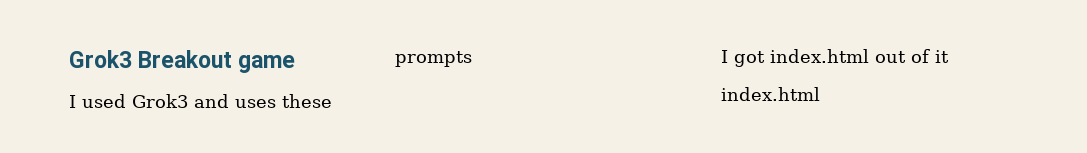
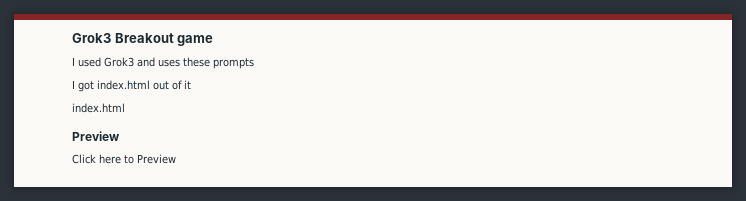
(820, 94) none -> [72,131,120,141] [72,154,176,164] // Preview // Click here to Preview

